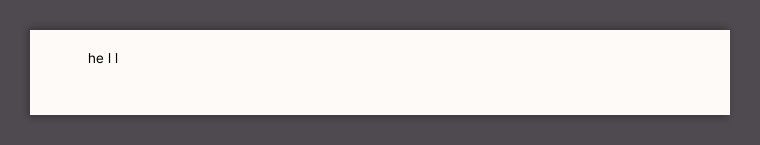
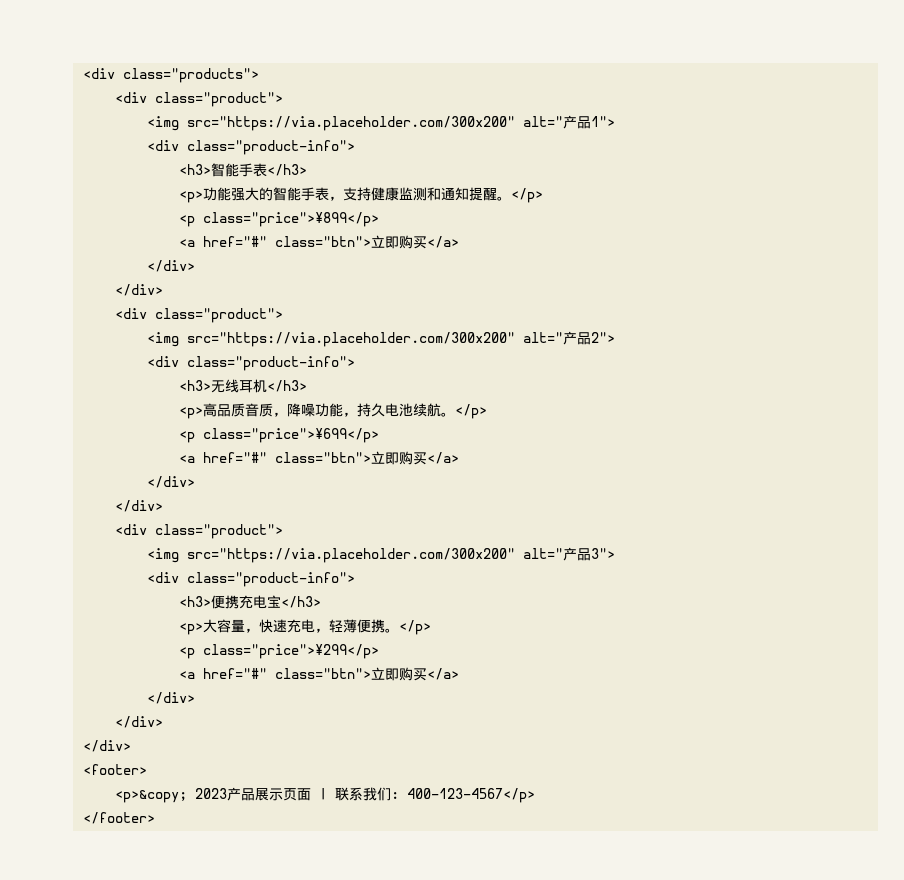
[88,53,118,64] he l l -> [82,68,259,83] [114,92,283,107] [146,115,615,131] [146,140,355,155] [178,163,307,177] [178,187,543,203] [178,212,379,227] [178,235,459,249] [146,260,195,272] [114,284,163,296] [114,308,283,323] [146,331,615,347] [146,356,355,371] [178,379,307,393] [178,403,487,419] [178,428,379,443] [178,451,459,465] [146,476,195,488] [114,500,163,512] [114,524,283,539] [146,547,615,563] [146,572,355,587] [178,595,321,609] [178,619,431,635] [178,644,379,659] [178,667,459,681] [146,692,195,704] [114,716,163,728] [82,740,131,752] [82,764,147,775] [114,787,535,803] [82,812,155,824] <div class="products"> // <div class="product"> // <img src="https://via.placeholder.com/300x200" alt="产品1"> // <div class="product-info"> // <h3>智能手表</h3> // <p>功能强大的智能手表，支持健康监测和通知提醒。</p> // <p class="price">¥899</p> // <a href="#" class="btn">立即购买</a> // </div> // </div> // <div class="product"> // <img src="https://via.placeholder.com/300x200" alt="产品2"> // <div class="product-info"> // <h3>无线耳机</h3> // <p>高品质音质，降噪功能，持久电池续航。</p> // <p class="price">¥699</p> // <a href="#" class="btn">立即购买</a> // </div> // </div> // <div class="product"> // <img src="https://via.placeholder.com/300x200" alt="产品3"> // <div class="product-info"> // <h3>便携充电宝</h3> // <p>大容量，快速充电，轻薄便携。</p> // <p class="price">¥299</p> // <a href="#" class="btn">立即购买</a> // </div> // </div> // </div> // <footer> // <p>&copy; 2023产品展示页面 | 联系我们: 400-123-4567</p> // </footer>

